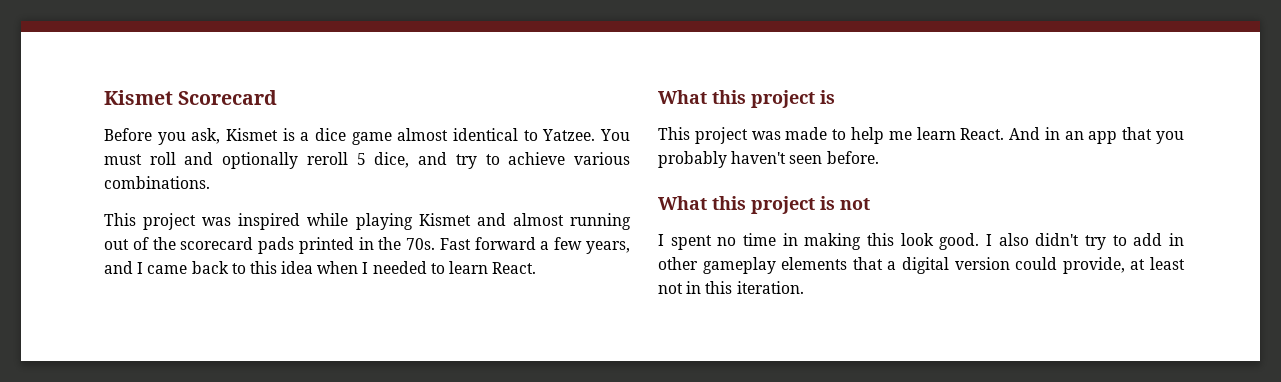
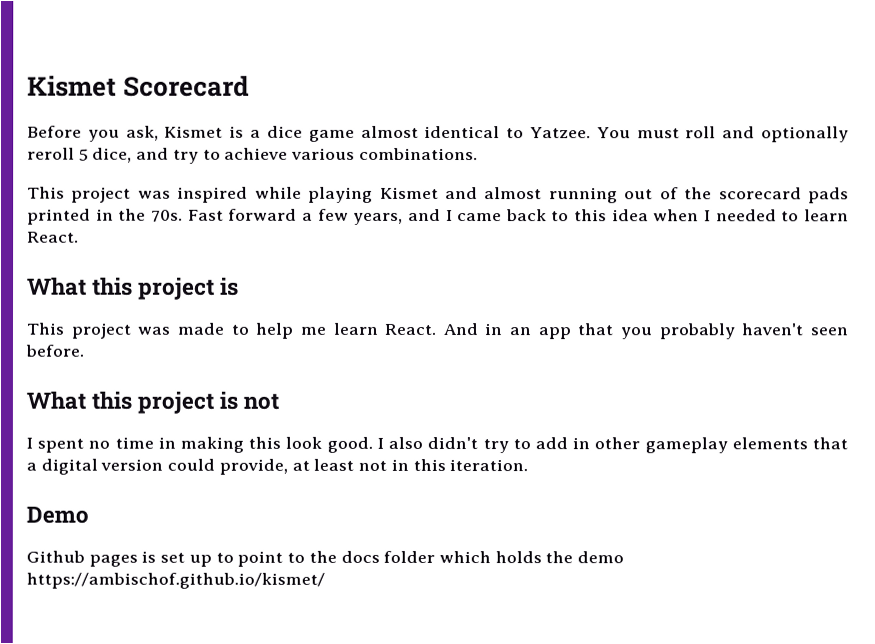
(804, 287) none -> [26,506,89,524] [26,550,625,567] [26,572,325,589] // Demo // Github pages is set up to point to the docs folder which holds the demo https://ambischof.github.io/kismet/

